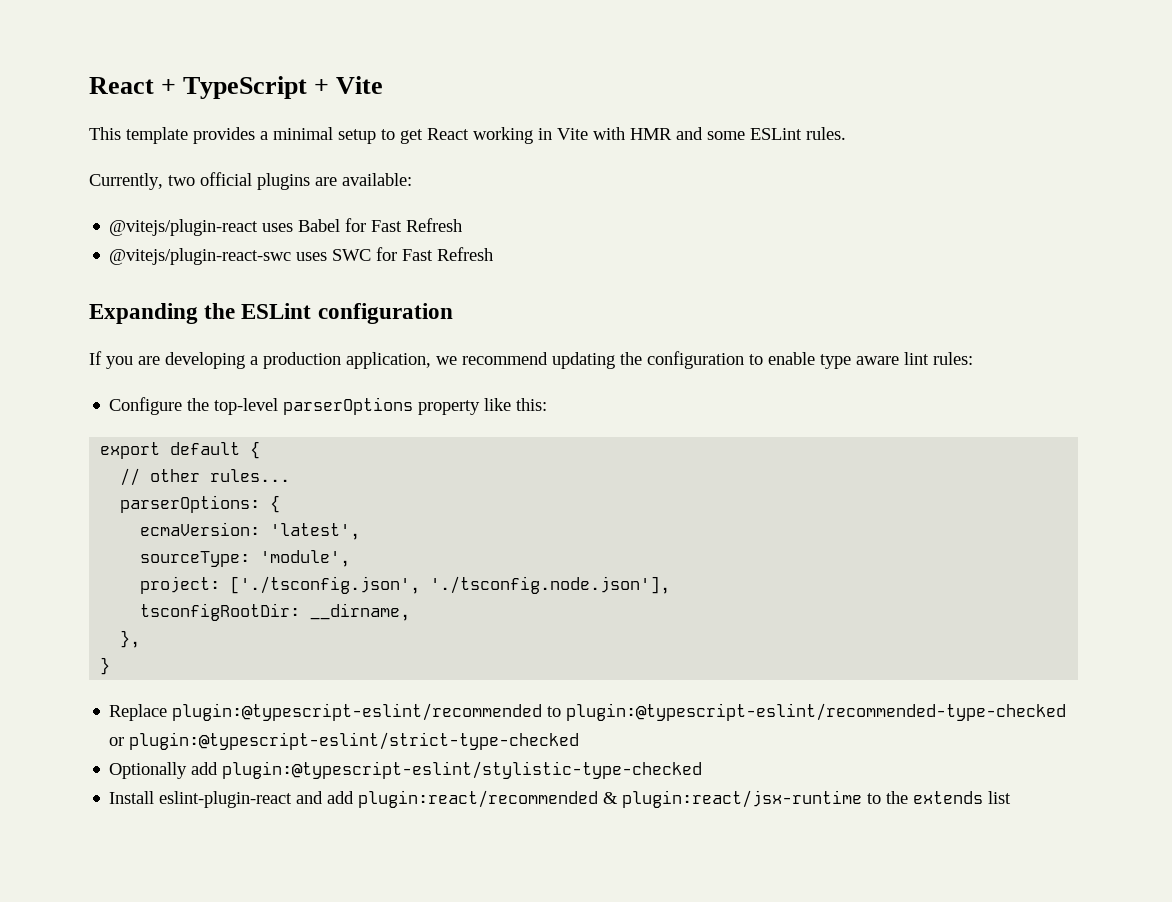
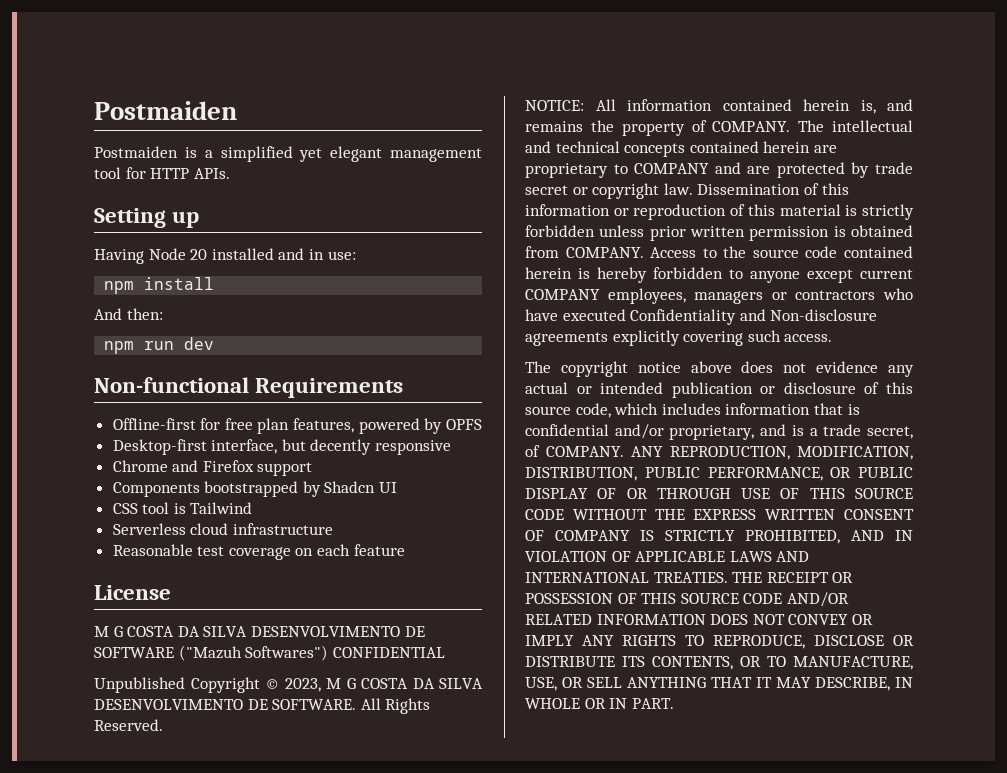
[89,76,384,99] [89,127,846,144] [89,172,412,190] [109,218,463,236] [109,247,494,265] [89,303,453,324] [89,351,973,369] [109,397,548,415] [100,441,261,459] [120,468,291,486] [120,495,281,513] [140,522,361,540] [140,550,351,567] [140,576,671,594] [140,603,411,621] [120,630,141,648] [100,657,111,675] [109,703,1067,721] [109,732,580,750] [109,761,703,779] [109,790,1012,808] React + TypeScript + Vite // This template provides a minimal setup to get React working in Vite with HMR and some ESLint rules. // Currently, two official plugins are available: // @vitejs/plugin-react uses Babel for Fast Refresh // @vitejs/plugin-react-swc uses SWC for Fast Refresh // Expanding the ESLint configuration // If you are developing a production application, we recommend updating the configuration to enable type aware lint rules: // Configure the top-level parserOptions property like this: // export default { // // other rules... // parserOptions: { // ecmaVersion: 'latest', // sourceType: 'module', // project: ['./tsconfig.json', './tsconfig.node.json'], // tsconfigRootDir: __dirname, // }, // } // Replace plugin:@typescript-eslint/recommended to plugin:@typescript-eslint/recommended-type-checked or plugin:@typescript-eslint/strict-type-checked // Optionally add plugin:@typescript-eslint/stylistic-type-checked // Install eslint-plugin-react and add plugin:react/recommended & plugin:react/jsx-runtime to the extends list -> [94,101,237,120] [94,146,482,162] [94,167,230,179] [94,208,200,228] [94,248,356,264] [104,277,215,294] [94,308,163,320] [104,337,215,354] [94,377,404,398] [112,418,482,434] [112,439,452,455] [112,460,313,476] [112,481,398,497] [112,502,253,514] [112,523,333,535] [112,544,405,560] [94,585,171,600] [94,626,425,637] [94,645,445,661] [94,677,483,693] [94,698,431,714] [94,719,163,731] [525,99,913,114] [525,120,913,136] [525,141,837,157] [525,162,913,178] [525,183,849,199] [525,204,914,220] [525,225,913,241] [525,246,913,258] [525,267,913,283] [525,288,913,304] [525,309,878,325] [525,330,833,346] [525,361,914,377] [525,382,913,398] [525,403,860,418] [525,424,913,440] [525,445,913,460] [525,467,913,481] [525,488,913,499] [525,509,914,520] [525,530,913,544] [525,551,810,562] [525,572,854,583] [525,592,849,607] [525,614,873,625] [525,635,914,649] [525,656,913,670] [525,677,913,691] [525,698,674,709] Postmaiden // Postmaiden is a simplified yet elegant management tool for HTTP APIs. // Setting up // Having Node 20 installed and in use: // npm install // And then: // npm run dev // Non-functional Requirements // Offline-first for free plan features, powered by OPFS // Desktop-first interface, but decently responsive // Chrome and Firefox support // Components bootstrapped by Shadcn UI // CSS tool is Tailwind // Serverless cloud infrastructure // Reasonable test coverage on each feature // License // M G COSTA DA SILVA DESENVOLVIMENTO DE SOFTWARE ("Mazuh Softwares") CONFIDENTIAL // Unpublished Copyright © 2023, M G COSTA DA SILVA DESENVOLVIMENTO DE SOFTWARE. All Rights Reserved. // NOTICE: All information contained herein is, and remains the property of COMPANY. The intellectual and technical concepts contained herein are proprietary to COMPANY and are protected by trade secret or copyright law. Dissemination of this information or reproduction of this material is strictly forbidden unless prior written permission is obtained from COMPANY. Access to the source code contained herein is hereby forbidden to anyone except current COMPANY employees, managers or contractors who have executed Confidentiality and Non-disclosure agreements explicitly covering such access. // The copyright notice above does not evidence any actual or intended publication or disclosure of this source code, which includes information that is confidential and/or proprietary, and is a trade secret, of COMPANY. ANY REPRODUCTION, MODIFICATION, DISTRIBUTION, PUBLIC PERFORMANCE, OR PUBLIC DISPLAY OF OR THROUGH USE OF THIS SOURCE CODE WITHOUT THE EXPRESS WRITTEN CONSENT OF COMPANY IS STRICTLY PROHIBITED, AND IN VIOLATION OF APPLICABLE LAWS AND INTERNATIONAL TREATIES. THE RECEIPT OR POSSESSION OF THIS SOURCE CODE AND/OR RELATED INFORMATION DOES NOT CONVEY OR IMPLY ANY RIGHTS TO REPRODUCE, DISCLOSE OR DISTRIBUTE ITS CONTENTS, OR TO MANUFACTURE, USE, OR SELL ANYTHING THAT IT MAY DESCRIBE, IN WHOLE OR IN PART.

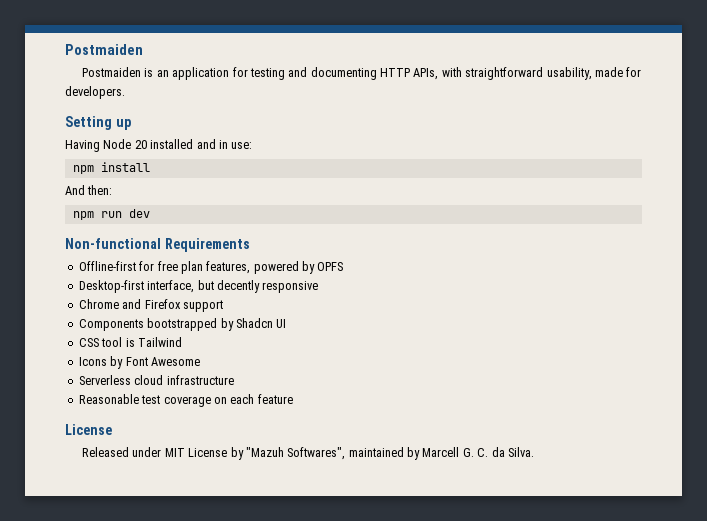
[204,146,482,162] [94,167,230,179] a simplified yet elegant management tool for HTTP APIs. -> [156,67,642,80] [65,86,125,99] an application for testing and documenting HTTP APIs, with straightforward usability, made for developers.
(253, 508) none -> [78,356,200,369] // Icons by Font Awesome
[94,626,425,637] [94,645,445,661] [94,677,483,693] [94,698,431,714] [94,719,163,731] [525,99,913,114] [525,120,913,136] [525,141,837,157] [525,162,913,178] [525,183,849,199] [525,204,914,220] [525,225,913,241] [525,246,913,258] [525,267,913,283] [525,288,913,304] [525,309,878,325] [525,330,833,346] [525,361,914,377] [525,382,913,398] [525,403,860,418] [525,424,913,440] [525,445,913,460] [525,467,913,481] [525,488,913,499] [525,509,914,520] [525,530,913,544] [525,551,810,562] [525,572,854,583] [525,592,849,607] [525,614,873,625] [525,635,914,649] [525,656,913,670] [525,677,913,691] [525,698,674,709] M G COSTA DA SILVA DESENVOLVIMENTO DE SOFTWARE ("Mazuh Softwares") CONFIDENTIAL // Unpublished Copyright © 2023, M G COSTA DA SILVA DESENVOLVIMENTO DE SOFTWARE. All Rights Reserved. // NOTICE: All information contained herein is, and remains the property of COMPANY. The intellectual and technical concepts contained herein are proprietary to COMPANY and are protected by trade secret or copyright law. Dissemination of this information or reproduction of this material is strictly forbidden unless prior written permission is obtained from COMPANY. Access to the source code contained herein is hereby forbidden to anyone except current COMPANY employees, managers or contractors who have executed Confidentiality and Non-disclosure agreements explicitly covering such access. // The copyright notice above does not evidence any actual or intended publication or disclosure of this source code, which includes information that is confidential and/or proprietary, and is a trade secret, of COMPANY. ANY REPRODUCTION, MODIFICATION, DISTRIBUTION, PUBLIC PERFORMANCE, OR PUBLIC DISPLAY OF OR THROUGH USE OF THIS SOURCE CODE WITHOUT THE EXPRESS WRITTEN CONSENT OF COMPANY IS STRICTLY PROHIBITED, AND IN VIOLATION OF APPLICABLE LAWS AND INTERNATIONAL TREATIES. THE RECEIPT OR POSSESSION OF THIS SOURCE CODE AND/OR RELATED INFORMATION DOES NOT CONVEY OR IMPLY ANY RIGHTS TO REPRODUCE, DISCLOSE OR DISTRIBUTE ITS CONTENTS, OR TO MANUFACTURE, USE, OR SELL ANYTHING THAT IT MAY DESCRIBE, IN WHOLE OR IN PART. -> [82,447,534,460] Released under MIT License by "Mazuh Softwares", maintained by Marcell G. C. da Silva.

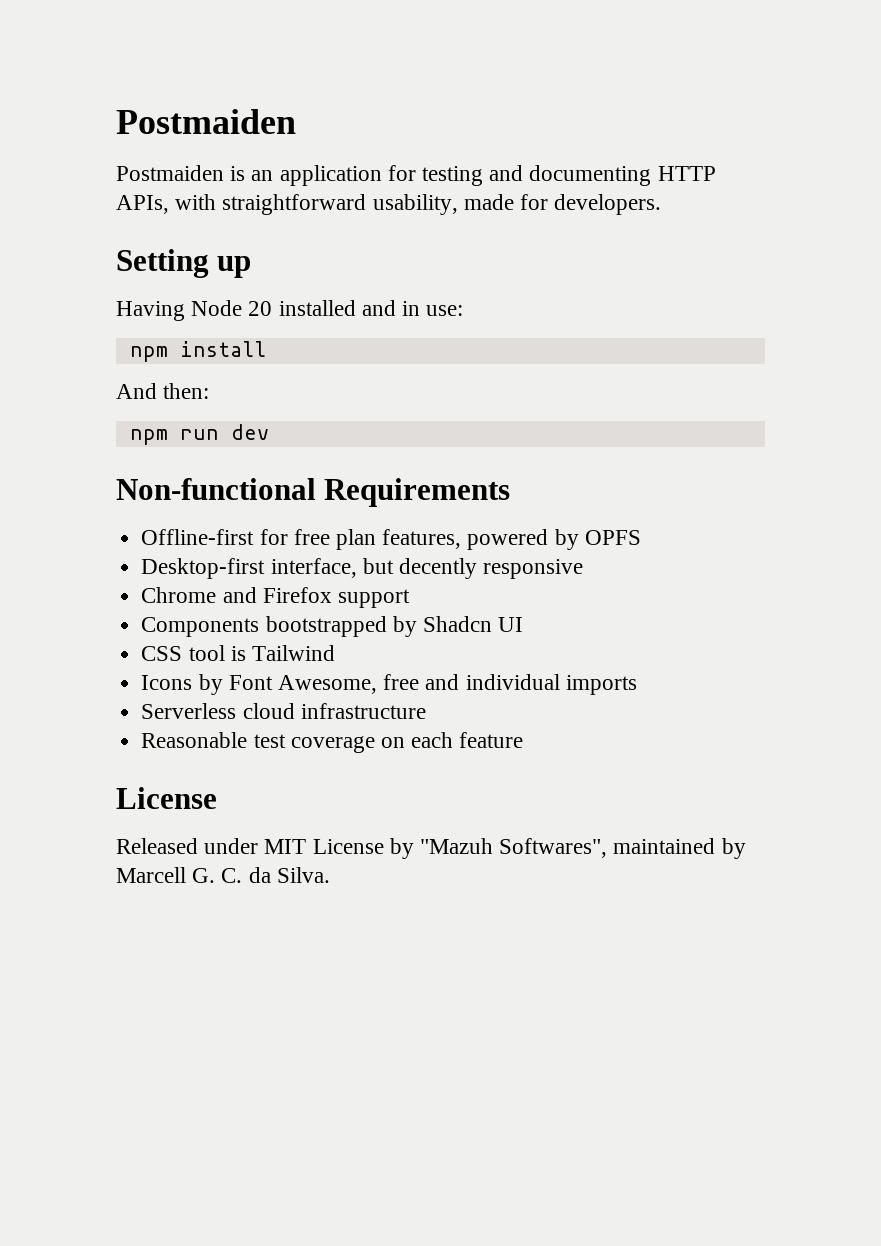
[150,357,200,366] Awesome -> [277,674,637,695] Awesome, free and individual imports

